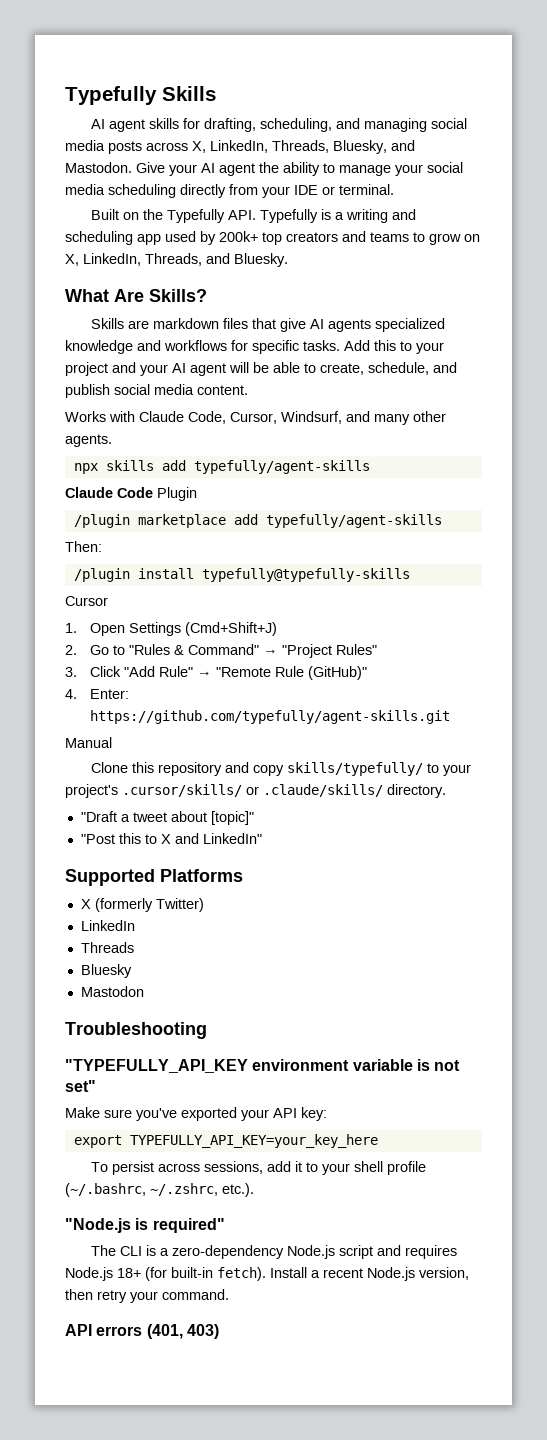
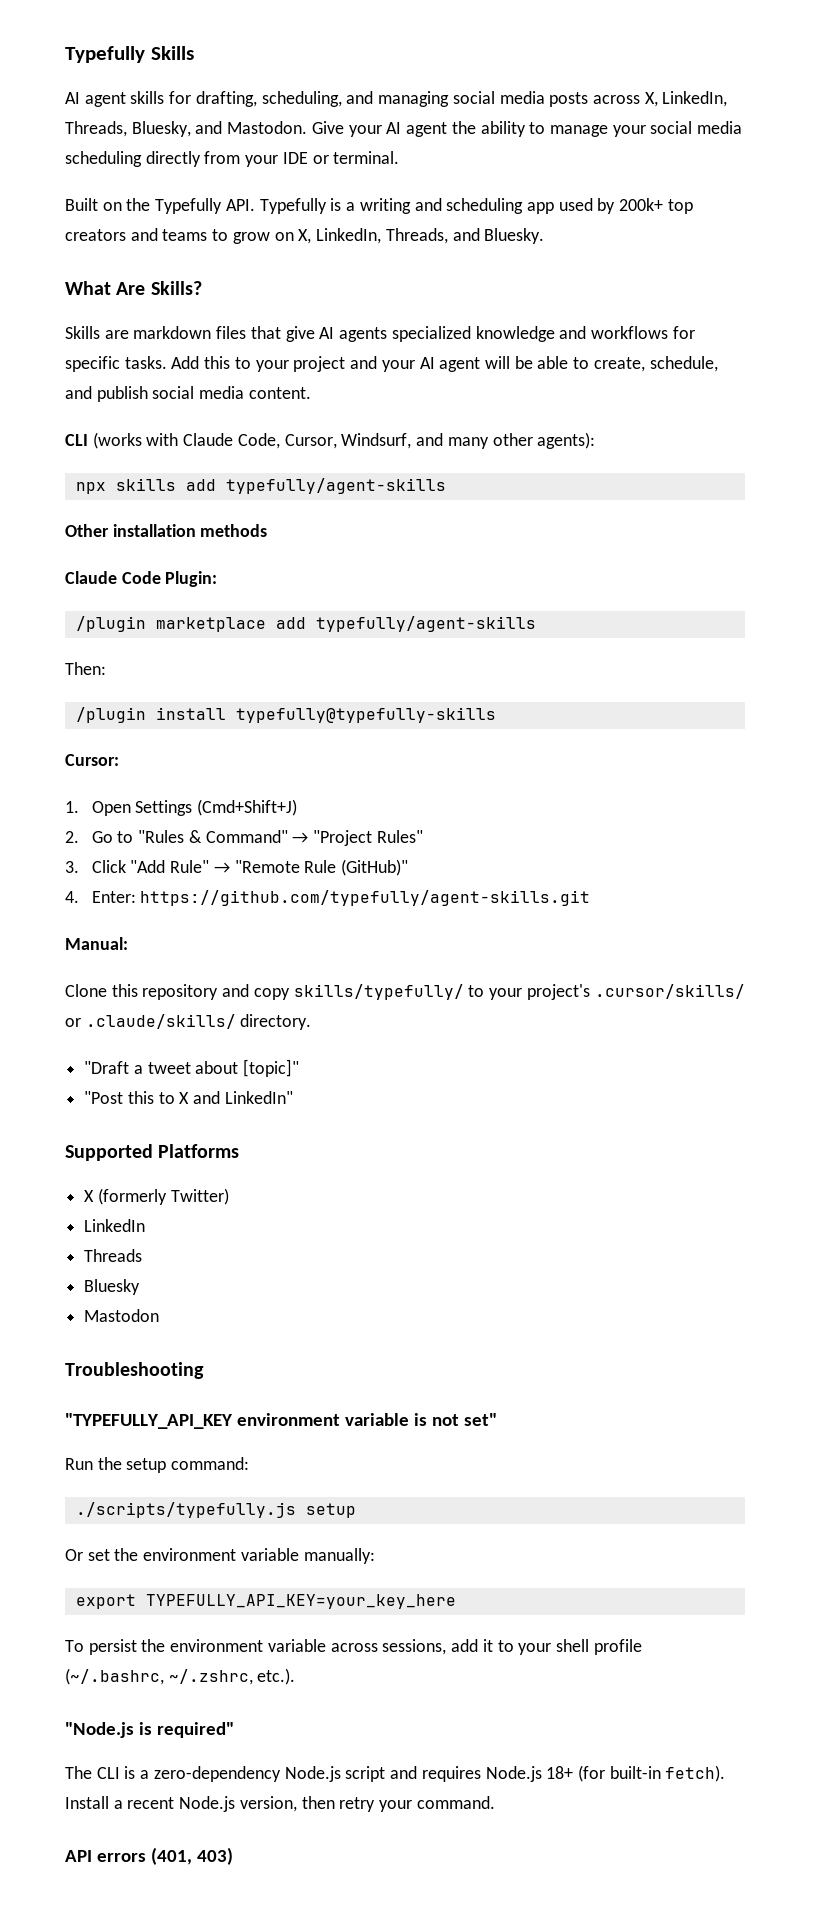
[65,411,106,422] Works -> [65,432,142,449] CLI (works
[65,434,112,447] agents. -> [537,432,596,449] agents):
(370, 467) none -> [65,524,268,537] // Other installation methods
[157,487,197,501] Plugin -> [165,571,218,587] Plugin:
[65,596,108,606] Cursor -> [65,754,119,766] Cursor:
[65,737,112,748] Manual -> [65,937,128,950] Manual:
[65,1107,327,1121] Make sure you've exported your API key: -> [65,1457,250,1473] [75,1502,356,1518] [65,1548,375,1564] Run the setup command: // ./scripts/typefully.js setup // Or set the environment variable manually:
(155, 1168) none -> [141,1639,326,1652] the environment variable

